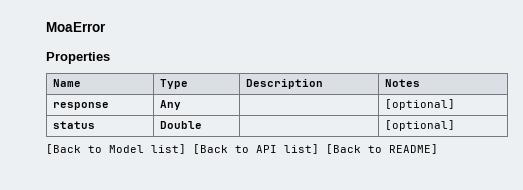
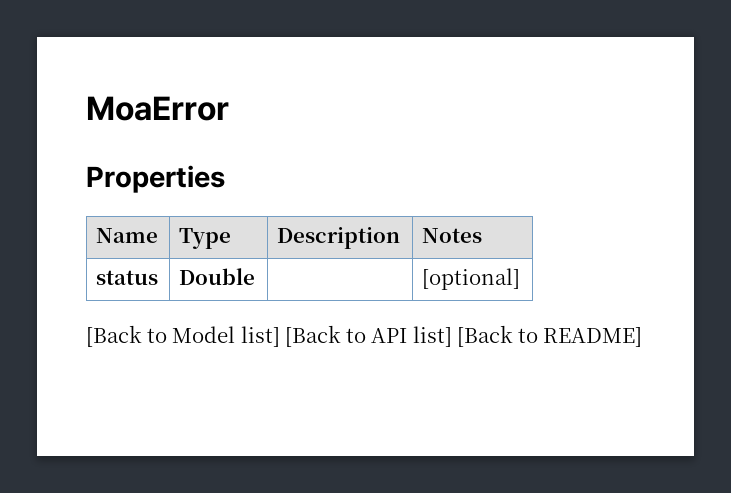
[52,102,109,110] [159,100,181,110] [384,99,455,110] // response | Any | | [optional] -> (483, 235) none

